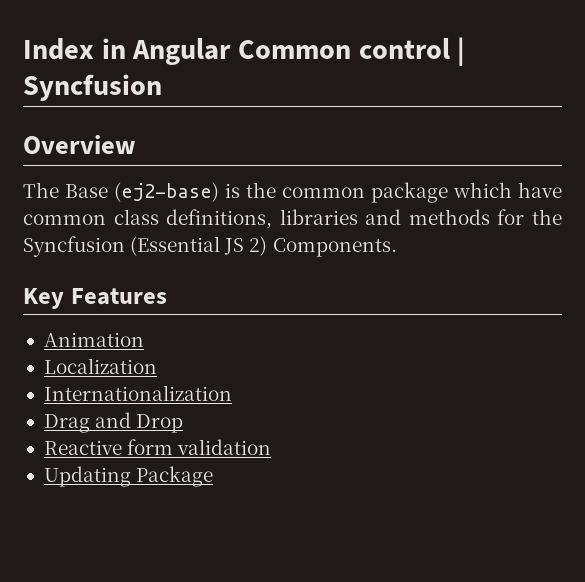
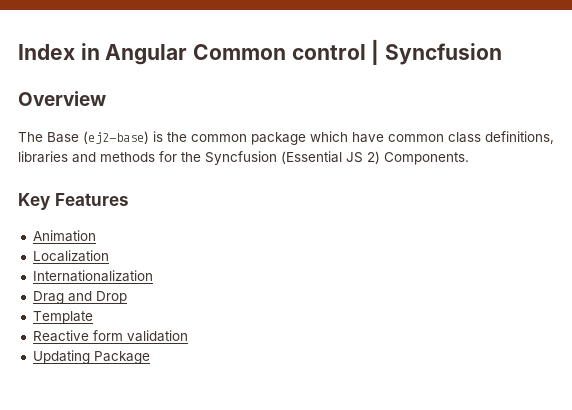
(184, 423) none -> [32,311,93,324] // Template

